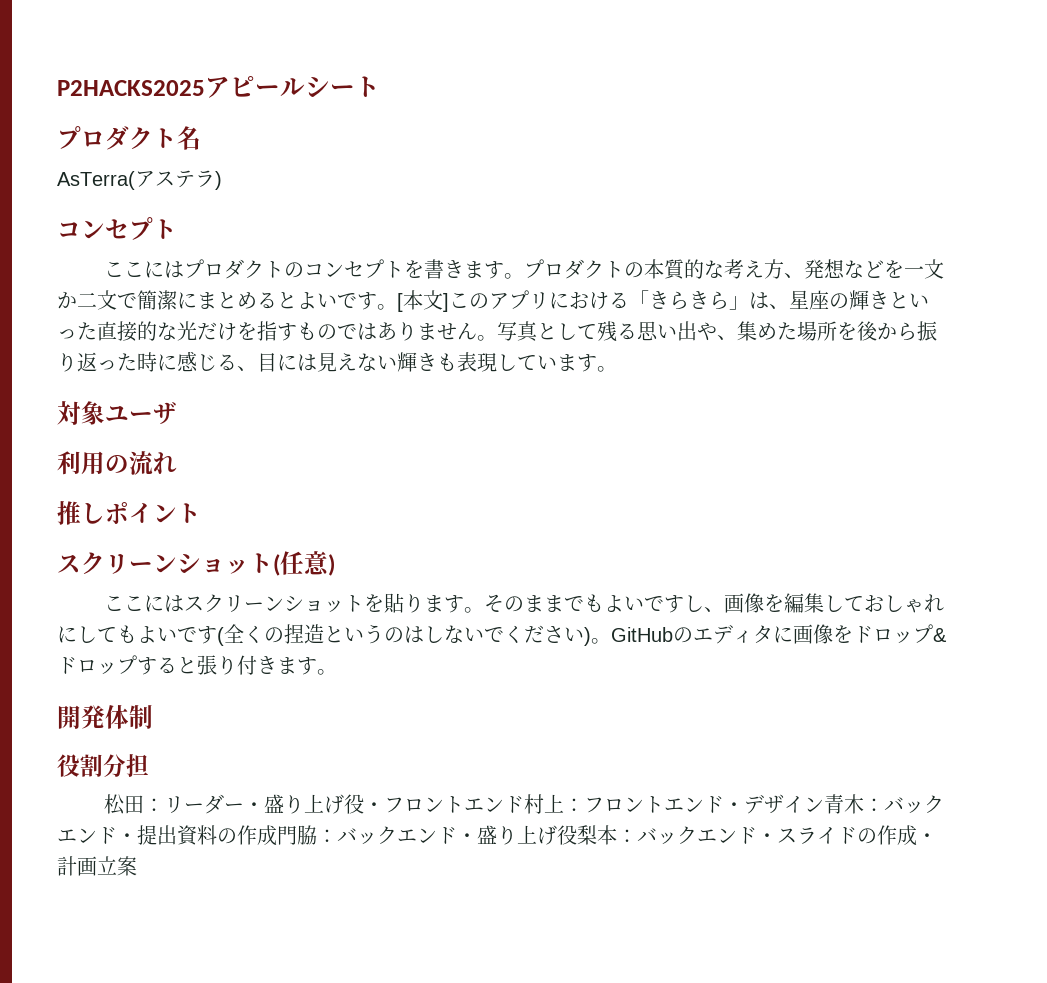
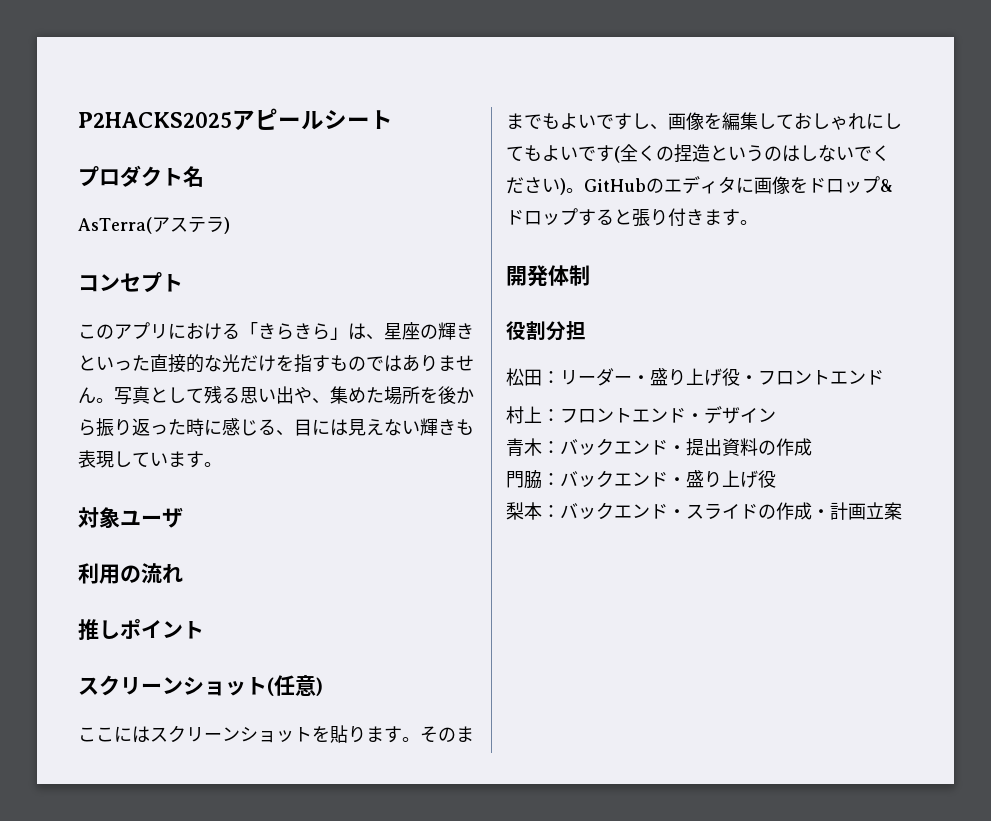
[123,259,944,280] [57,290,469,312] こにはプロダクトのコンセプトを書きます。プロダクトの本質的な考え方、発想などを一文か二文で簡潔にまとめるとよいです。[本文]こ -> (96, 331) none
(524, 804) none -> (884, 377) //
(824, 804) none -> (776, 415) //
(277, 835) none -> (812, 447) //
(577, 835) none -> (776, 479) //

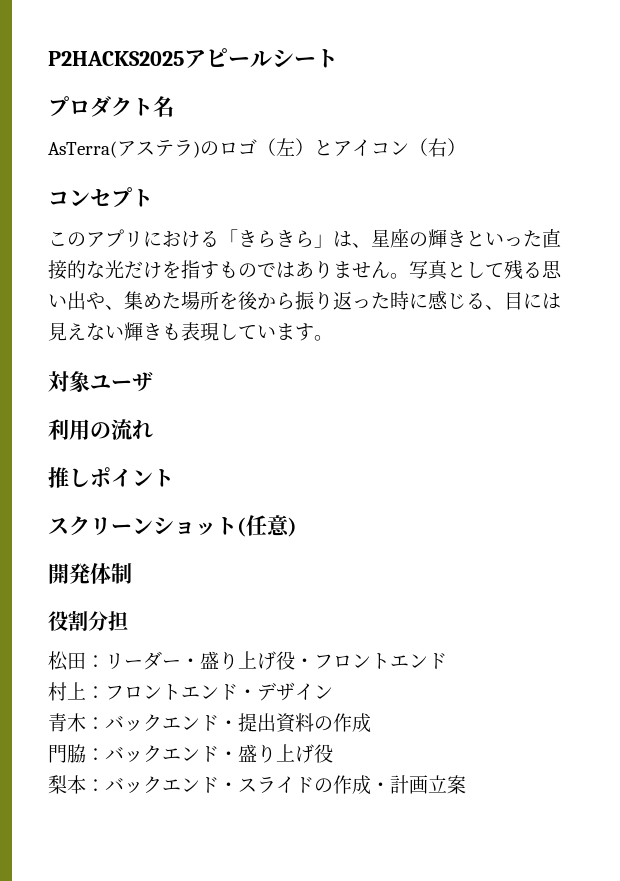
(230, 225) none -> [200,138,466,157] のロゴ（左）とアイコン（右）
[78,725,474,743] [506,112,902,131] [506,144,890,163] [506,176,893,195] [506,208,758,227] // ここにはスクリーンショットを貼ります。そのままでもよいですし、画像を編集しておしゃれにしてもよいです(全くの捏造というのはしないでください)。GitHubのエディタに画像をドロップ&ドロップすると張り付きます。 -> (297, 527) none

